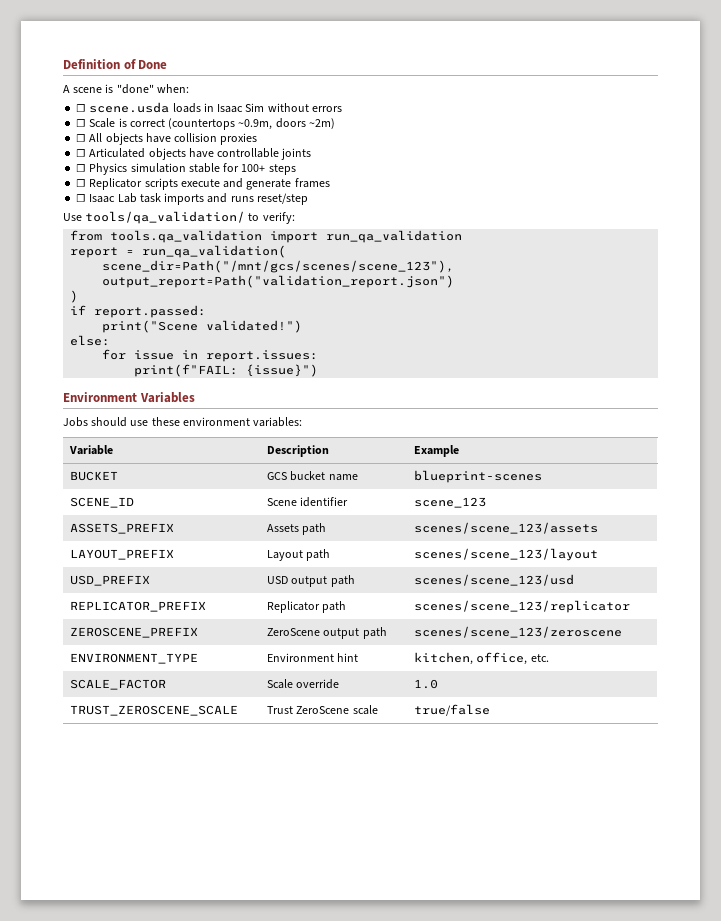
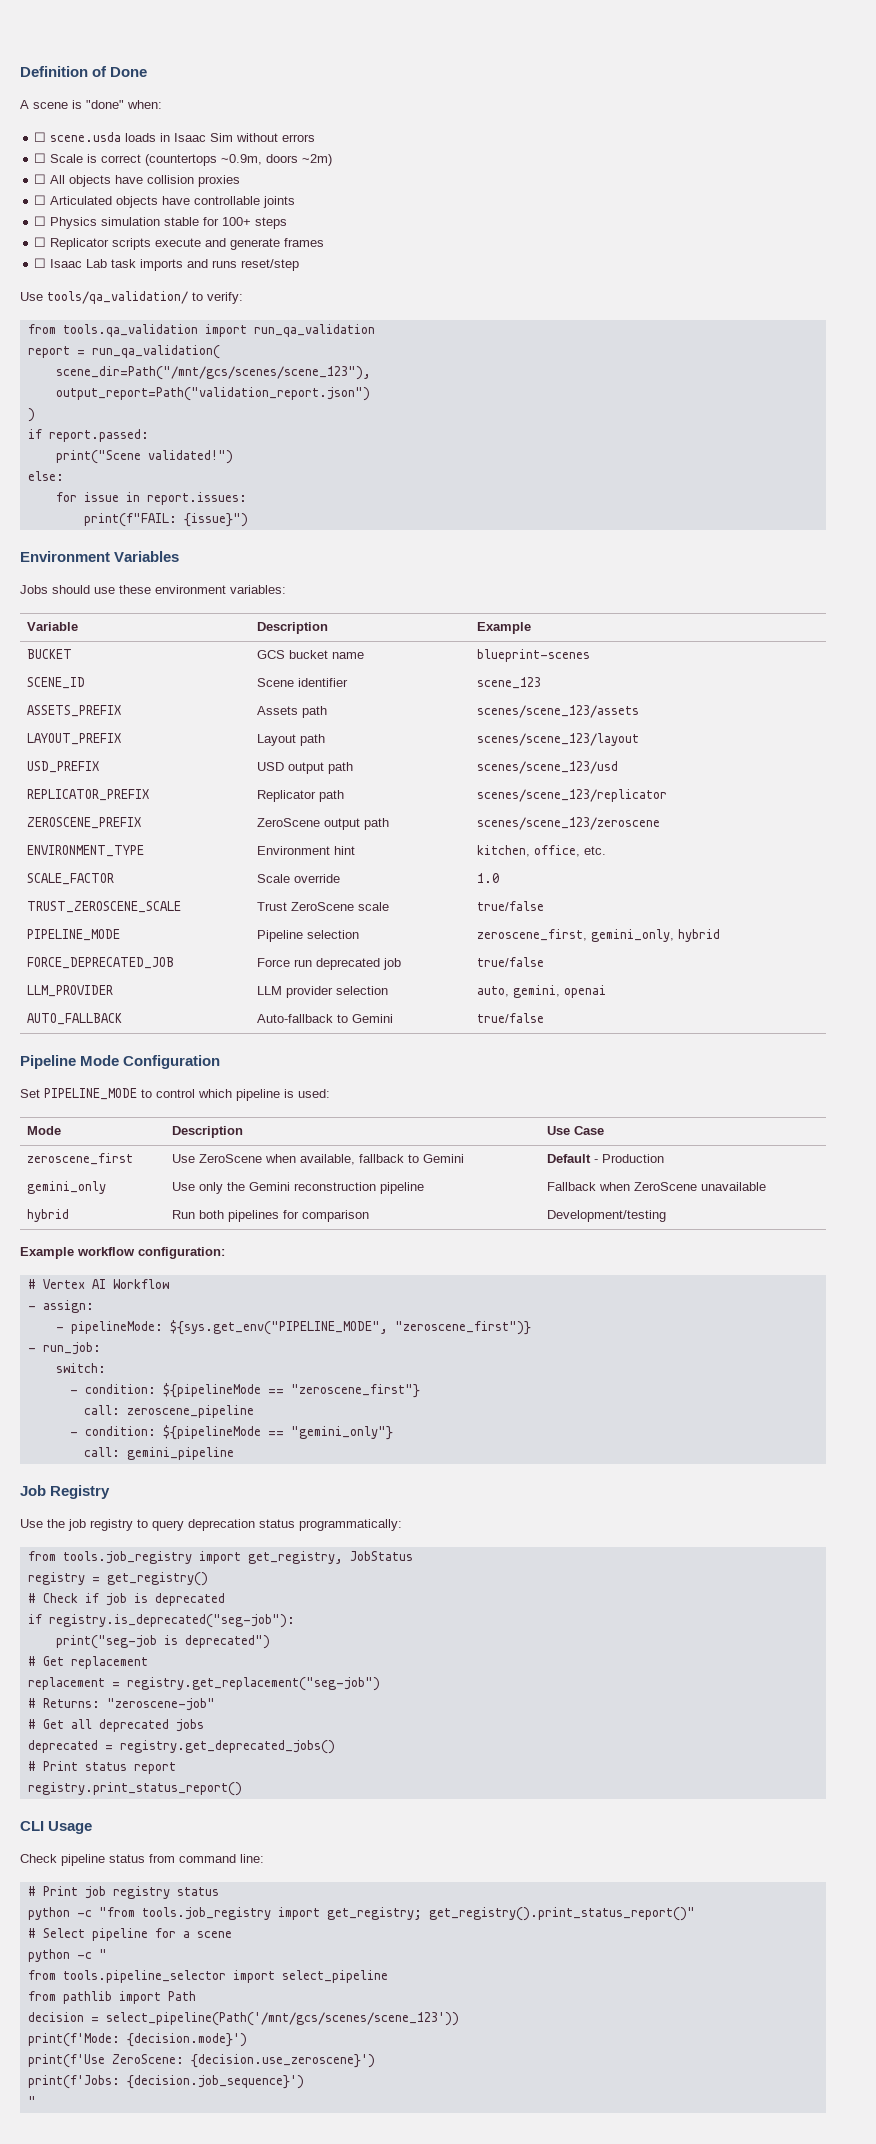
(491, 710) none -> [26,929,120,941] [256,930,359,942] [476,929,720,942] [26,957,174,969] [256,958,401,970] [476,957,544,967] [26,985,113,997] [256,986,388,998] [476,985,606,998] [26,1013,122,1025] [256,1014,393,1023] [476,1013,544,1023] [20,1055,221,1069] [20,1088,330,1101] [26,1126,61,1135] [171,1126,243,1138] [546,1126,604,1135] [26,1153,133,1165] [171,1154,464,1165] [546,1154,664,1163] [26,1181,106,1194] [171,1182,424,1194] [546,1182,766,1191] [26,1209,69,1222] [171,1210,369,1222] [546,1210,666,1222] [20,1247,225,1259] [27,1279,169,1289] [27,1300,94,1313] [55,1320,531,1335] [27,1342,101,1355] [55,1363,106,1373] [69,1383,420,1398] [83,1405,254,1418] [69,1425,393,1440] [83,1447,234,1460] [20,1485,111,1499] [20,1519,402,1531] [27,1551,413,1564] [27,1572,208,1586] [27,1593,225,1606] [27,1614,295,1628] [55,1635,270,1649] [27,1656,148,1669] [27,1677,380,1691] [27,1698,215,1711] [27,1719,204,1732] [27,1740,335,1754] [27,1761,176,1774] [27,1782,242,1796] [20,1821,93,1834] [20,1854,264,1866] [27,1886,219,1899] [27,1907,695,1921] [27,1928,232,1941] [27,1949,107,1962] [27,1970,388,1983] [27,1991,196,2004] [27,2012,459,2026] [27,2033,247,2047] [27,2054,375,2068] [27,2075,304,2089] [27,2096,36,2106] // PIPELINE_MODE | Pipeline selection | zeroscene_first, gemini_only, hybrid // FORCE_DEPRECATED_JOB | Force run deprecated job | true/false // LLM_PROVIDER | LLM provider selection | auto, gemini, openai // AUTO_FALLBACK | Auto-fallback to Gemini | true/false // Pipeline Mode Configuration // Set PIPELINE_MODE to control which pipeline is used: // Mode | Description | Use Case // zeroscene_first | Use ZeroScene when available, fallback to Gemini | Default - Production // gemini_only | Use only the Gemini reconstruction pipeline | Fallback when ZeroScene unavailable // hybrid | Run both pipelines for comparison | Development/testing // Example workflow configuration: // # Vertex AI Workflow // - assign: // - pipelineMode: ${sys.get_env("PIPELINE_MODE", "zeroscene_first")} // - run_job: // switch: // - condition: ${pipelineMode == "zeroscene_first"} // call: zeroscene_pipeline // - condition: ${pipelineMode == "gemini_only"} // call: gemini_pipeline // Job Registry // Use the job registry to query deprecation status programmatically: // from tools.job_registry import get_registry, JobStatus // registry = get_registry() // # Check if job is deprecated // if registry.is_deprecated("seg-job"): // print("seg-job is deprecated") // # Get replacement // replacement = registry.get_replacement("seg-job") // # Returns: "zeroscene-job" // # Get all deprecated jobs // deprecated = registry.get_deprecated_jobs() // # Print status report // registry.print_status_report() // CLI Usage // Check pipeline status from command line: // # Print job registry status // python -c "from tools.job_registry import get_registry; get_registry().print_status_report()" // # Select pipeline for a scene // python -c " // from tools.pipeline_selector import select_pipeline // from pathlib import Path // decision = select_pipeline(Path('/mnt/gcs/scenes/scene_123')) // print(f'Mode: {decision.mode}') // print(f'Use ZeroScene: {decision.use_zeroscene}') // print(f'Jobs: {decision.job_sequence}') // "

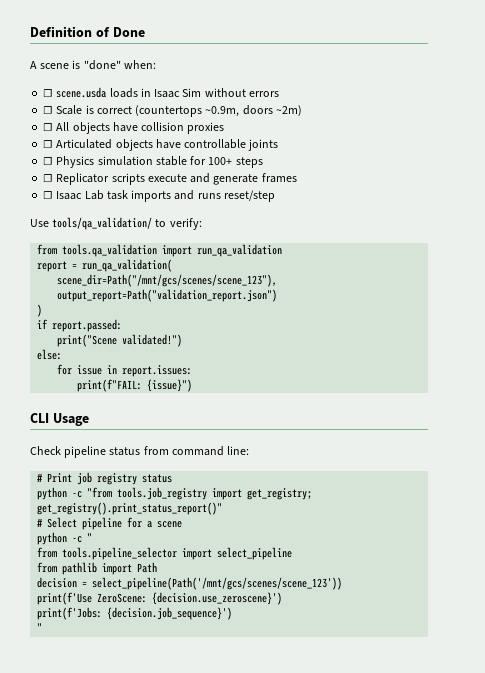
[20,551,180,562] [20,585,286,594] [26,622,78,631] [256,622,328,634] [476,622,531,634] [26,649,72,659] [256,650,364,659] [476,649,590,662] [26,677,85,689] [256,678,348,687] [476,677,541,689] [26,705,121,717] [256,706,327,718] [476,705,639,718] [26,733,121,745] [256,734,325,746] [476,733,639,746] [26,761,99,773] [256,762,353,774] [476,761,618,774] [26,789,149,801] [256,790,344,802] [476,789,667,802] [26,817,141,829] [256,818,389,830] [476,817,660,830] [26,845,144,857] [256,846,355,855] [476,845,606,857] [26,873,114,885] [256,874,340,883] [476,873,499,883] [26,901,181,913] [256,902,389,911] [476,901,544,911] [26,929,120,941] [256,930,359,942] [476,929,720,942] [26,957,174,969] [256,958,401,970] [476,957,544,967] [26,985,113,997] [256,986,388,998] [476,985,606,998] [26,1013,122,1025] [256,1014,393,1023] [476,1013,544,1023] [20,1055,221,1069] [20,1088,330,1101] [26,1126,61,1135] [171,1126,243,1138] [546,1126,604,1135] [26,1153,133,1165] [171,1154,464,1165] [546,1154,664,1163] [26,1181,106,1194] [171,1182,424,1194] [546,1182,766,1191] [26,1209,69,1222] [171,1210,369,1222] [546,1210,666,1222] [20,1247,225,1259] [27,1279,169,1289] [27,1300,94,1313] [55,1320,531,1335] [27,1342,101,1355] [55,1363,106,1373] [69,1383,420,1398] [83,1405,254,1418] [69,1425,393,1440] [83,1447,234,1460] [20,1485,111,1499] [20,1519,402,1531] [27,1551,413,1564] [27,1572,208,1586] [27,1593,225,1606] [27,1614,295,1628] [55,1635,270,1649] [27,1656,148,1669] [27,1677,380,1691] [27,1698,215,1711] [27,1719,204,1732] [27,1740,335,1754] [27,1761,176,1774] [27,1782,242,1796] // Environment Variables // Jobs should use these environment variables: // Variable | Description | Example // BUCKET | GCS bucket name | blueprint-scenes // SCENE_ID | Scene identifier | scene_123 // ASSETS_PREFIX | Assets path | scenes/scene_123/assets // LAYOUT_PREFIX | Layout path | scenes/scene_123/layout // USD_PREFIX | USD output path | scenes/scene_123/usd // REPLICATOR_PREFIX | Replicator path | scenes/scene_123/replicator // ZEROSCENE_PREFIX | ZeroScene output path | scenes/scene_123/zeroscene // ENVIRONMENT_TYPE | Environment hint | kitchen, office, etc. // SCALE_FACTOR | Scale override | 1.0 // TRUST_ZEROSCENE_SCALE | Trust ZeroScene scale | true/false // PIPELINE_MODE | Pipeline selection | zeroscene_first, gemini_only, hybrid // FORCE_DEPRECATED_JOB | Force run deprecated job | true/false // LLM_PROVIDER | LLM provider selection | auto, gemini, openai // AUTO_FALLBACK | Auto-fallback to Gemini | true/false // Pipeline Mode Configuration // Set PIPELINE_MODE to control which pipeline is used: // Mode | Description | Use Case // zeroscene_first | Use ZeroScene when available, fallback to Gemini | Default - Production // gemini_only | Use only the Gemini reconstruction pipeline | Fallback when ZeroScene unavailable // hybrid | Run both pipelines for comparison | Development/testing // Example workflow configuration: // # Vertex AI Workflow // - assign: // - pipelineMode: ${sys.get_env("PIPELINE_MODE", "zeroscene_first")} // - run_job: // switch: // - condition: ${pipelineMode == "zeroscene_first"} // call: zeroscene_pipeline // - condition: ${pipelineMode == "gemini_only"} // call: gemini_pipeline // Job Registry // Use the job registry to query deprecation status programmatically: // from tools.job_registry import get_registry, JobStatus // registry = get_registry() // # Check if job is deprecated // if registry.is_deprecated("seg-job"): // print("seg-job is deprecated") // # Get replacement // replacement = registry.get_replacement("seg-job") // # Returns: "zeroscene-job" // # Get all deprecated jobs // deprecated = registry.get_deprecated_jobs() // # Print status report // registry.print_status_report() -> (193, 385) none
[27,2033,247,2047] // print(f'Mode: {decision.mode}') -> (343, 583) none

